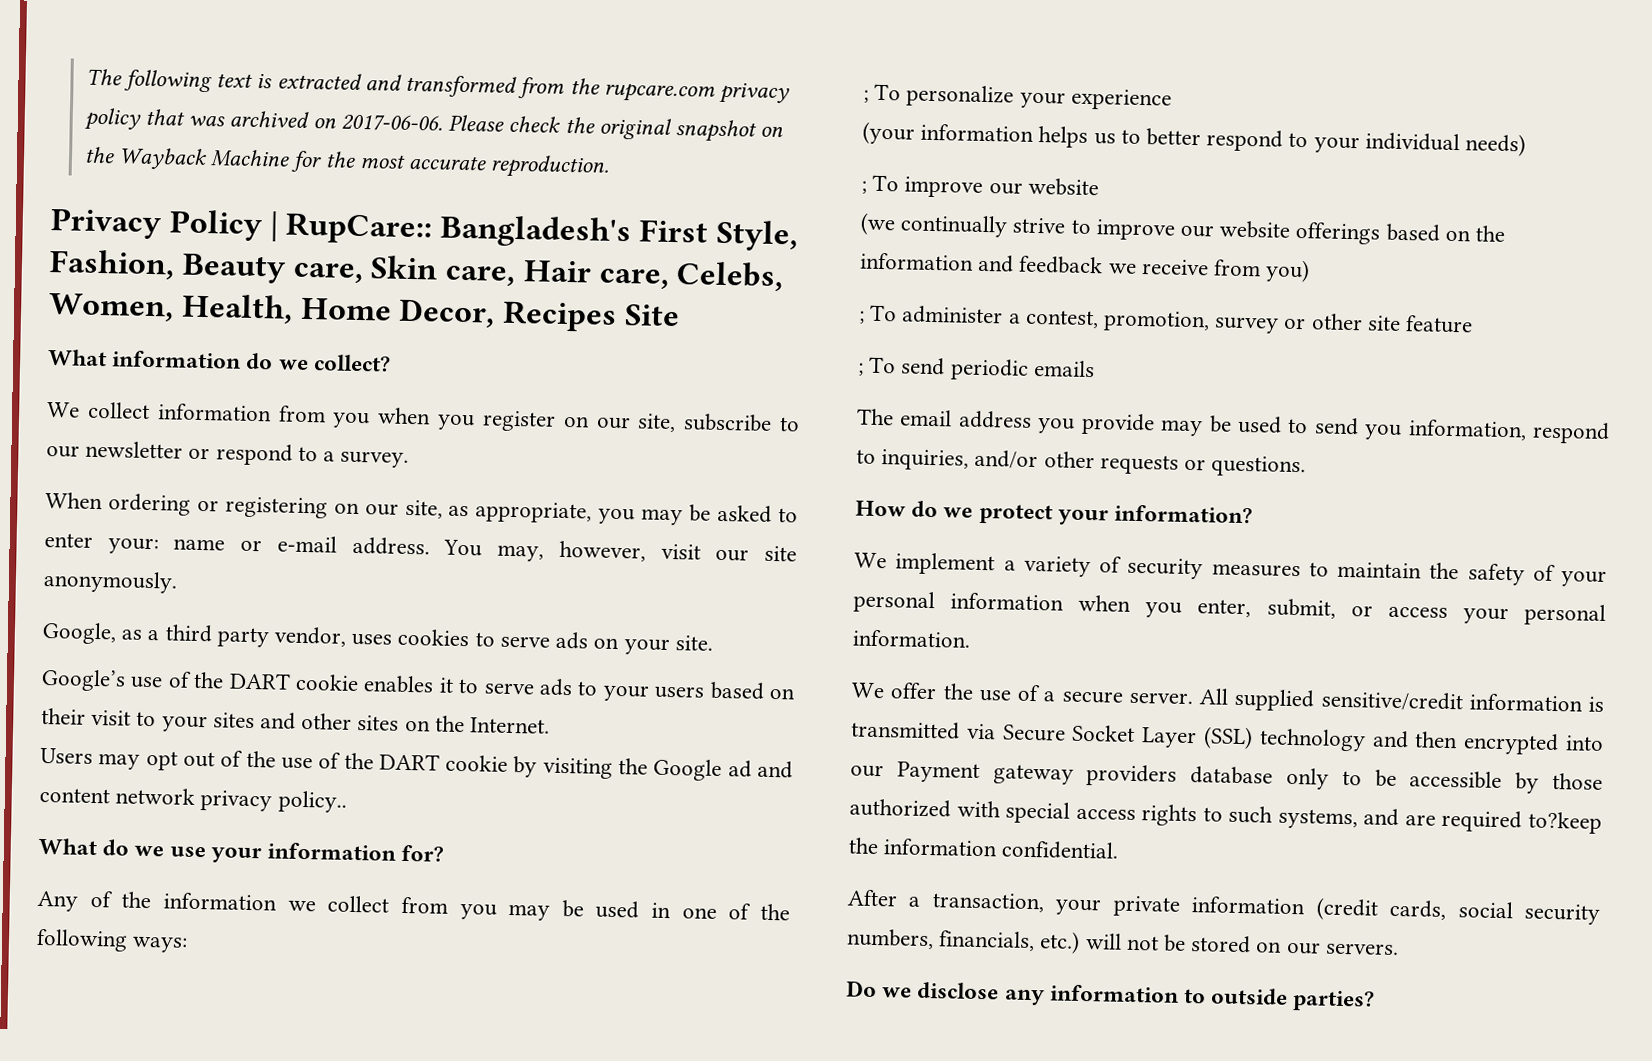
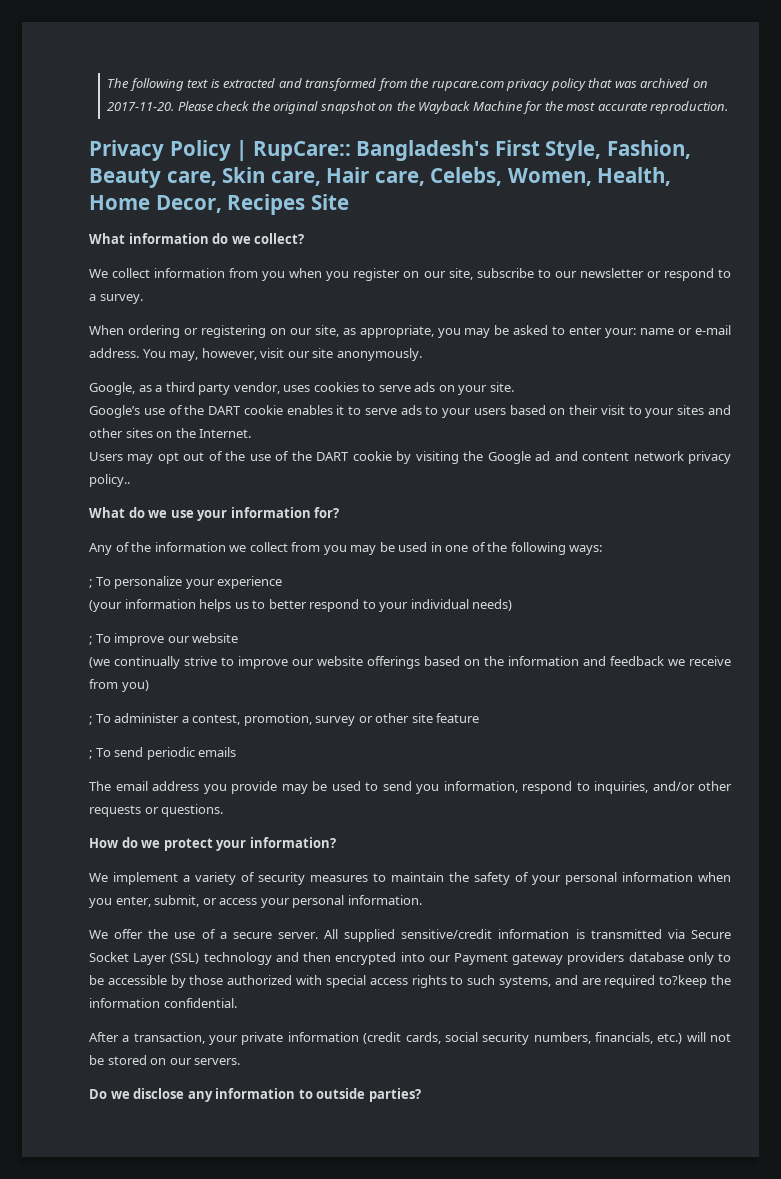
[340,113,443,132] 2017-06-06. -> [107,102,175,111] 2017-11-20.

